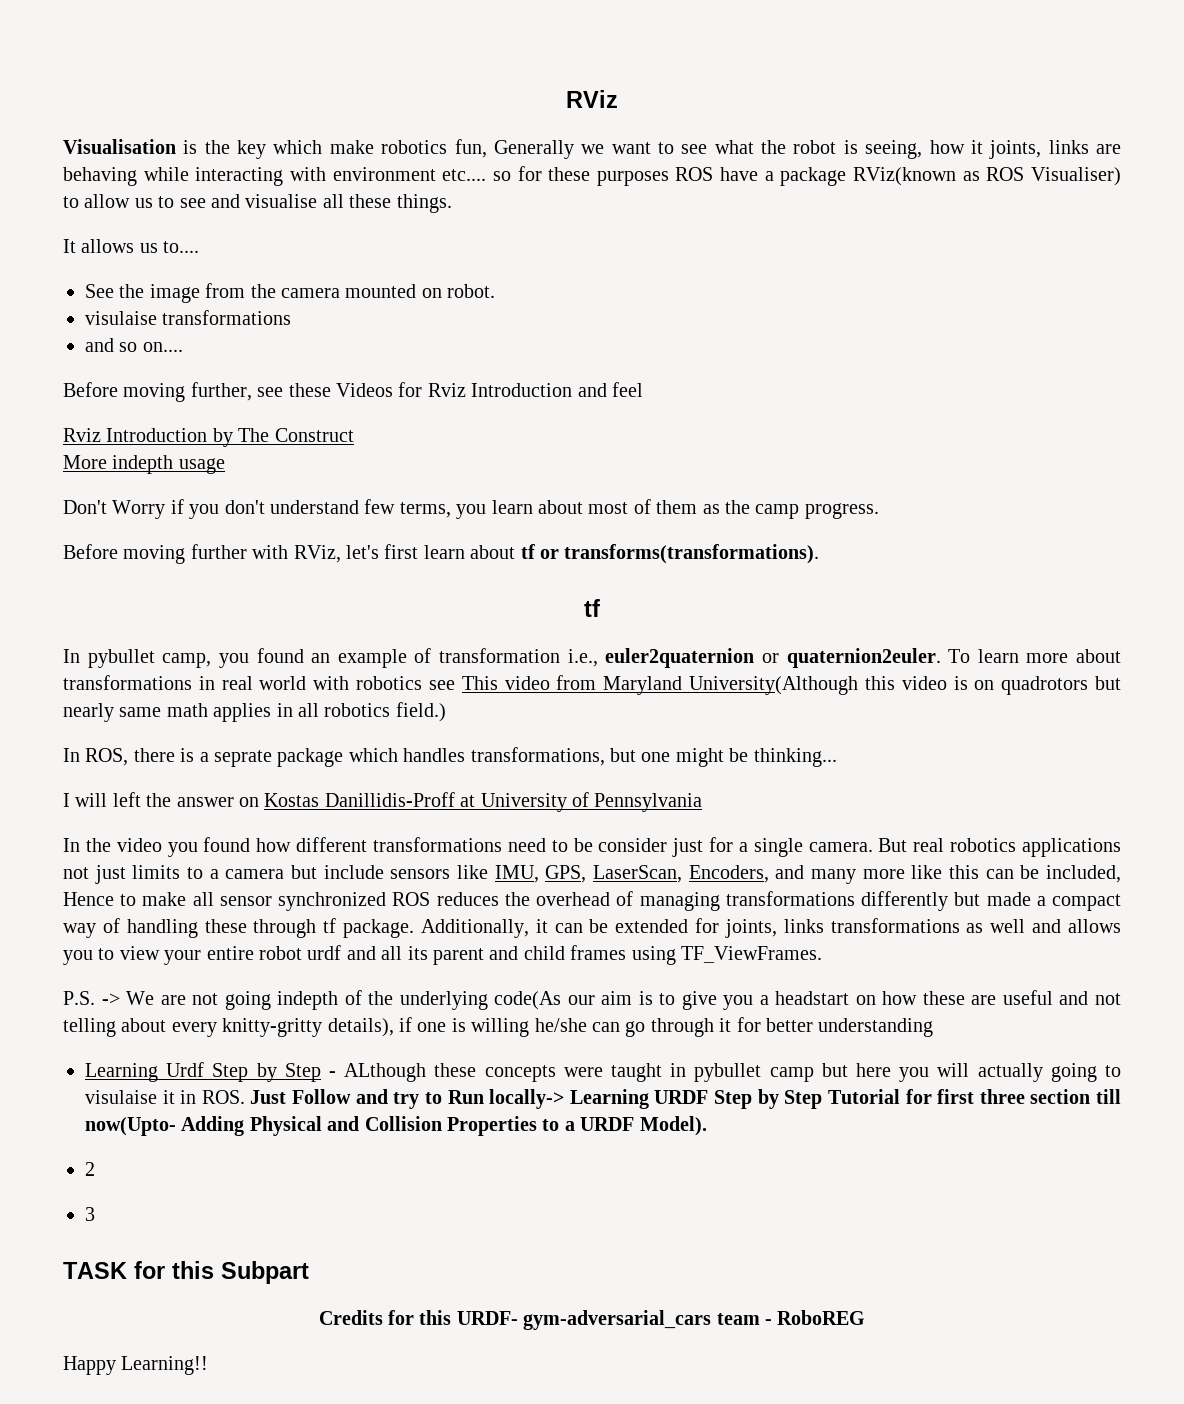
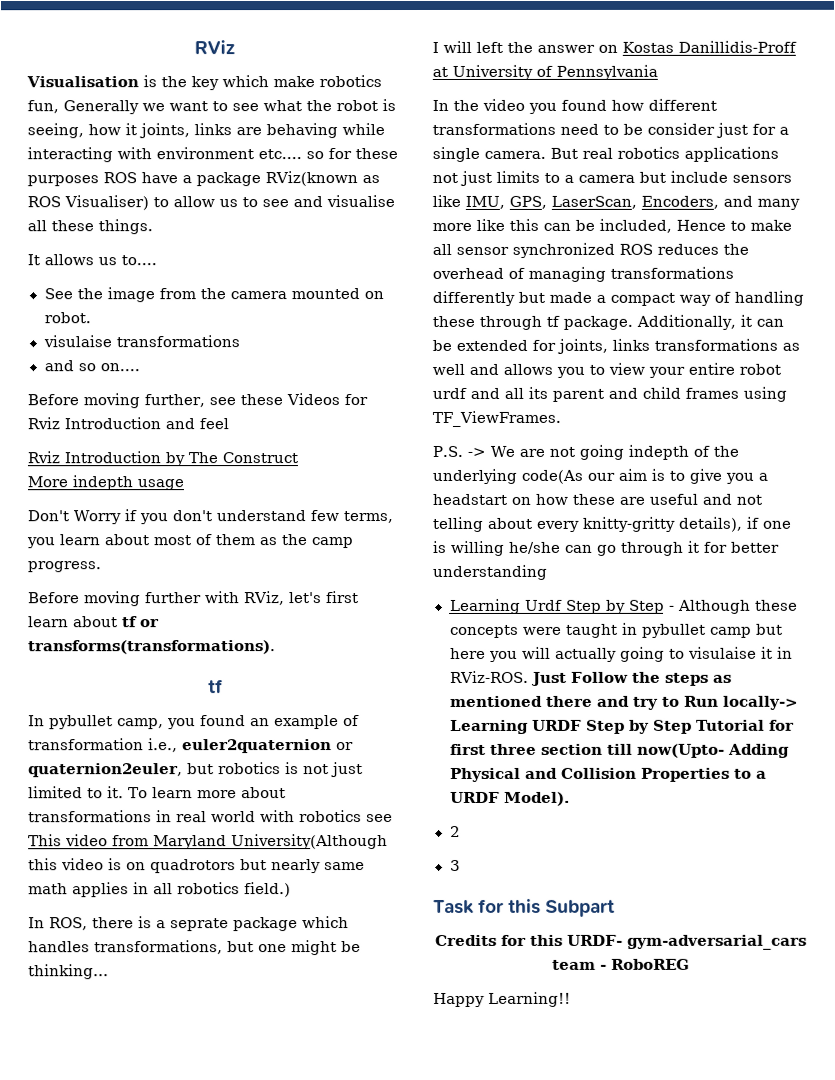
[786,648,941,668] quaternion2euler. -> [28,762,363,778] [28,786,124,799] quaternion2euler, but robotics is not just limited to it.
[344,1063,427,1082] ALthough -> [677,599,751,614] Although
[201,1090,245,1104] ROS. -> [449,670,529,683] RViz-ROS.
(352, 1096) none -> [631,671,732,686] [449,695,593,707] the steps as mentioned there
[63,1262,127,1279] TASK -> [433,899,474,914] Task

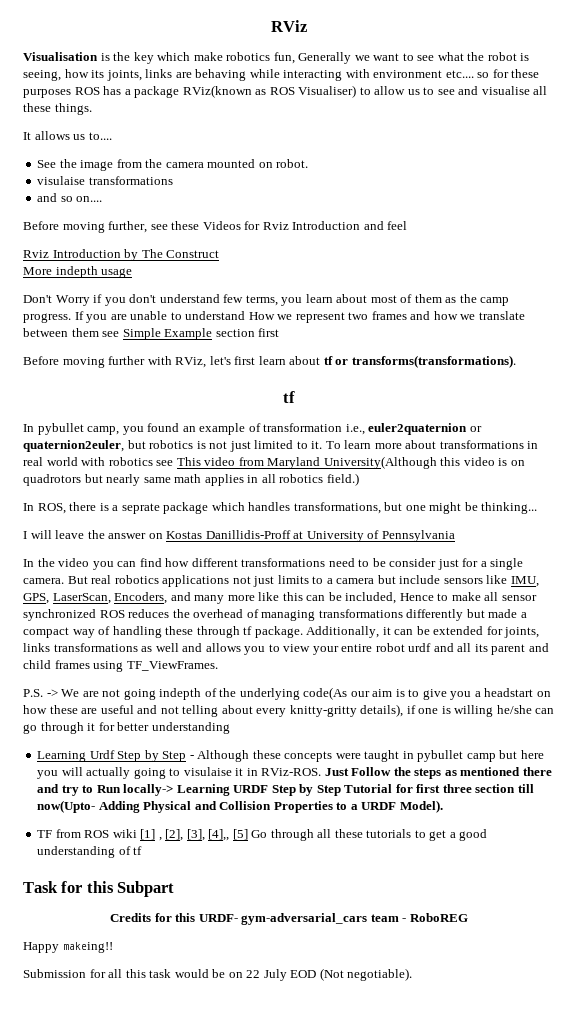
[125,123,137,136] it -> [91,70,105,78] its
[141,172,178,184] have -> [103,86,122,95] has
(102, 567) none -> [74,311,525,323] [23,328,280,340] If you are unable to understand How we represent two frames and how we translate between them see Simple Example section first
[476,41,503,53] left -> [55,530,85,539] leave
[561,99,607,111] found -> [117,558,162,567] can find
[449,825,461,837] [449,859,461,871] 2 // 3 -> [37,829,488,841] [37,846,143,858] TF from ROS wiki [1] , [2], [3], [4],, [5] Go through all these tutorials to get a good understanding of tf
[488,991,571,1007] Learning!! -> [62,942,113,953] [23,968,413,981] makeing!! // Submission for all this task would be on 22 July EOD (Not negotiable).

